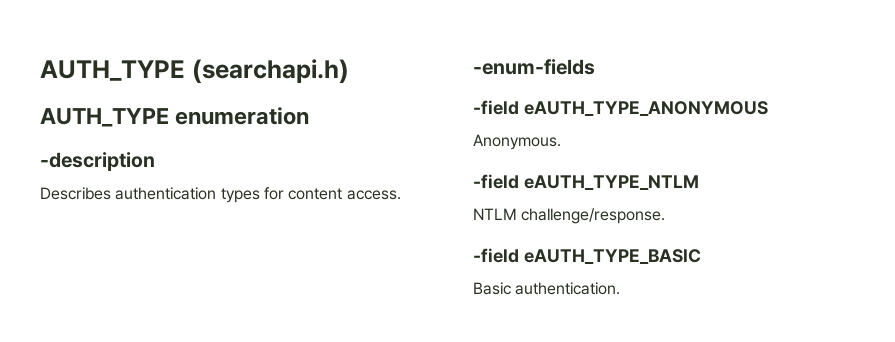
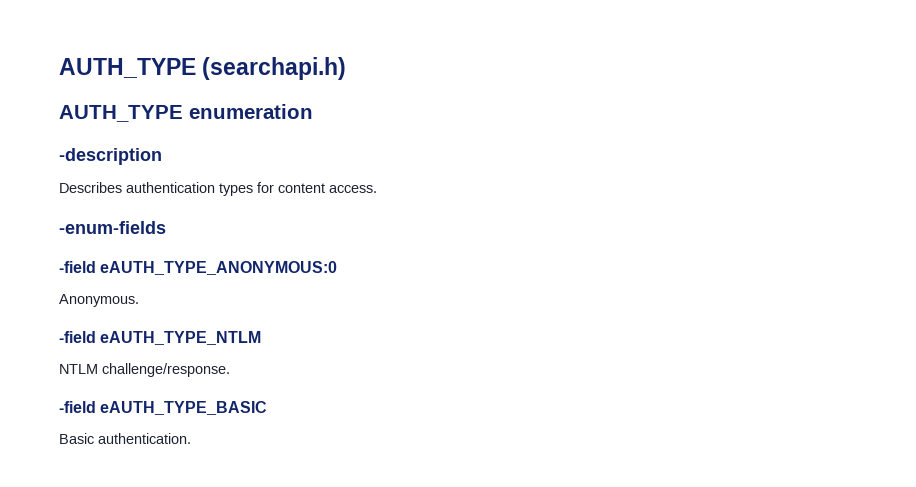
[523,101,768,116] eAUTH_TYPE_ANONYMOUS -> [100,261,338,275] eAUTH_TYPE_ANONYMOUS:0

